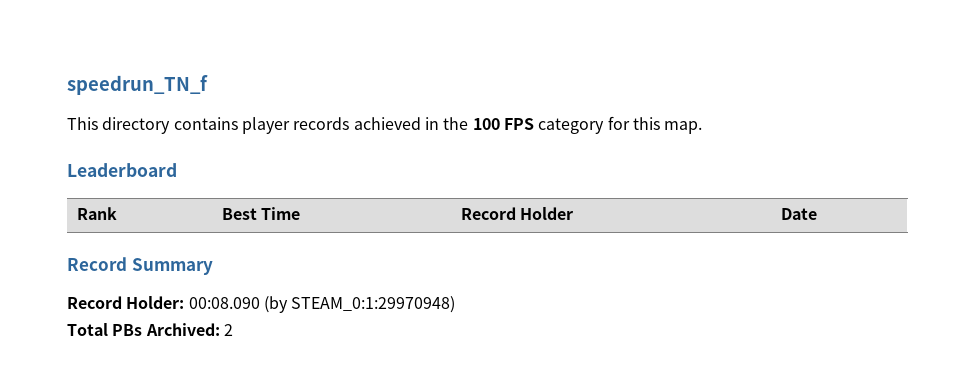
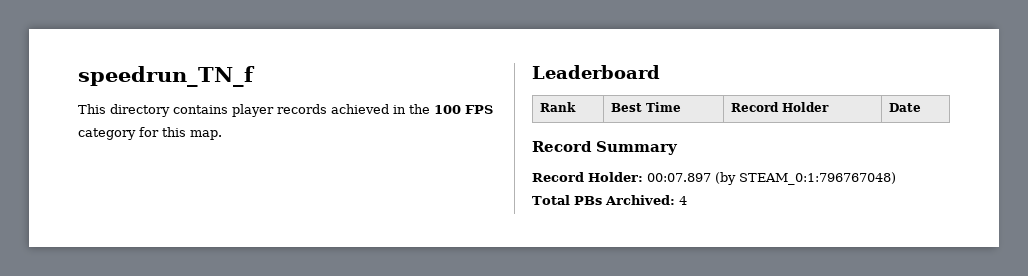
[188,296,456,313] 00:08.090 (by STEAM_0:1:29970948) -> [647,172,896,185] 00:07.897 (by STEAM_0:1:796767048)
[223,324,233,336] 2 -> [678,196,687,205] 4

